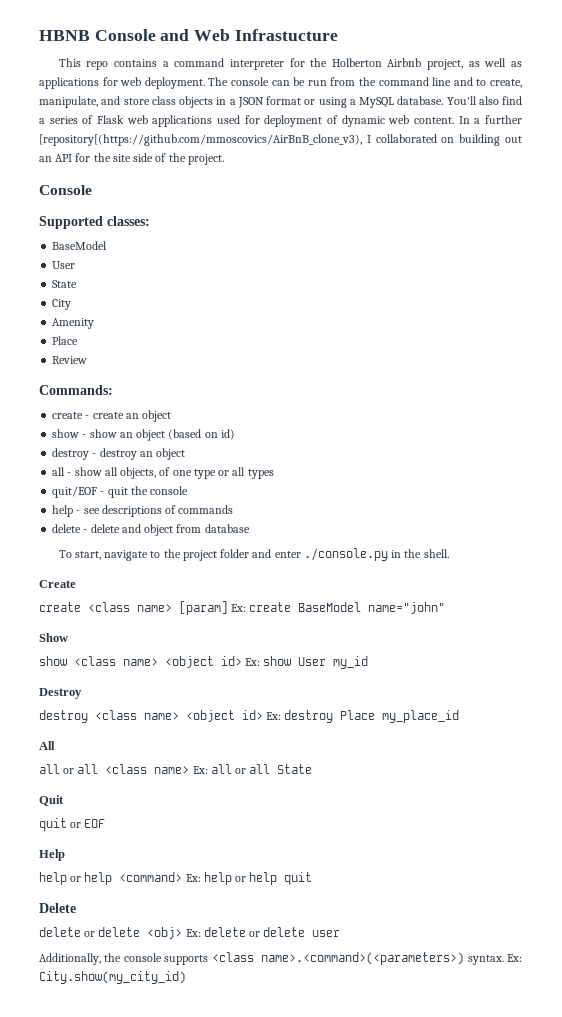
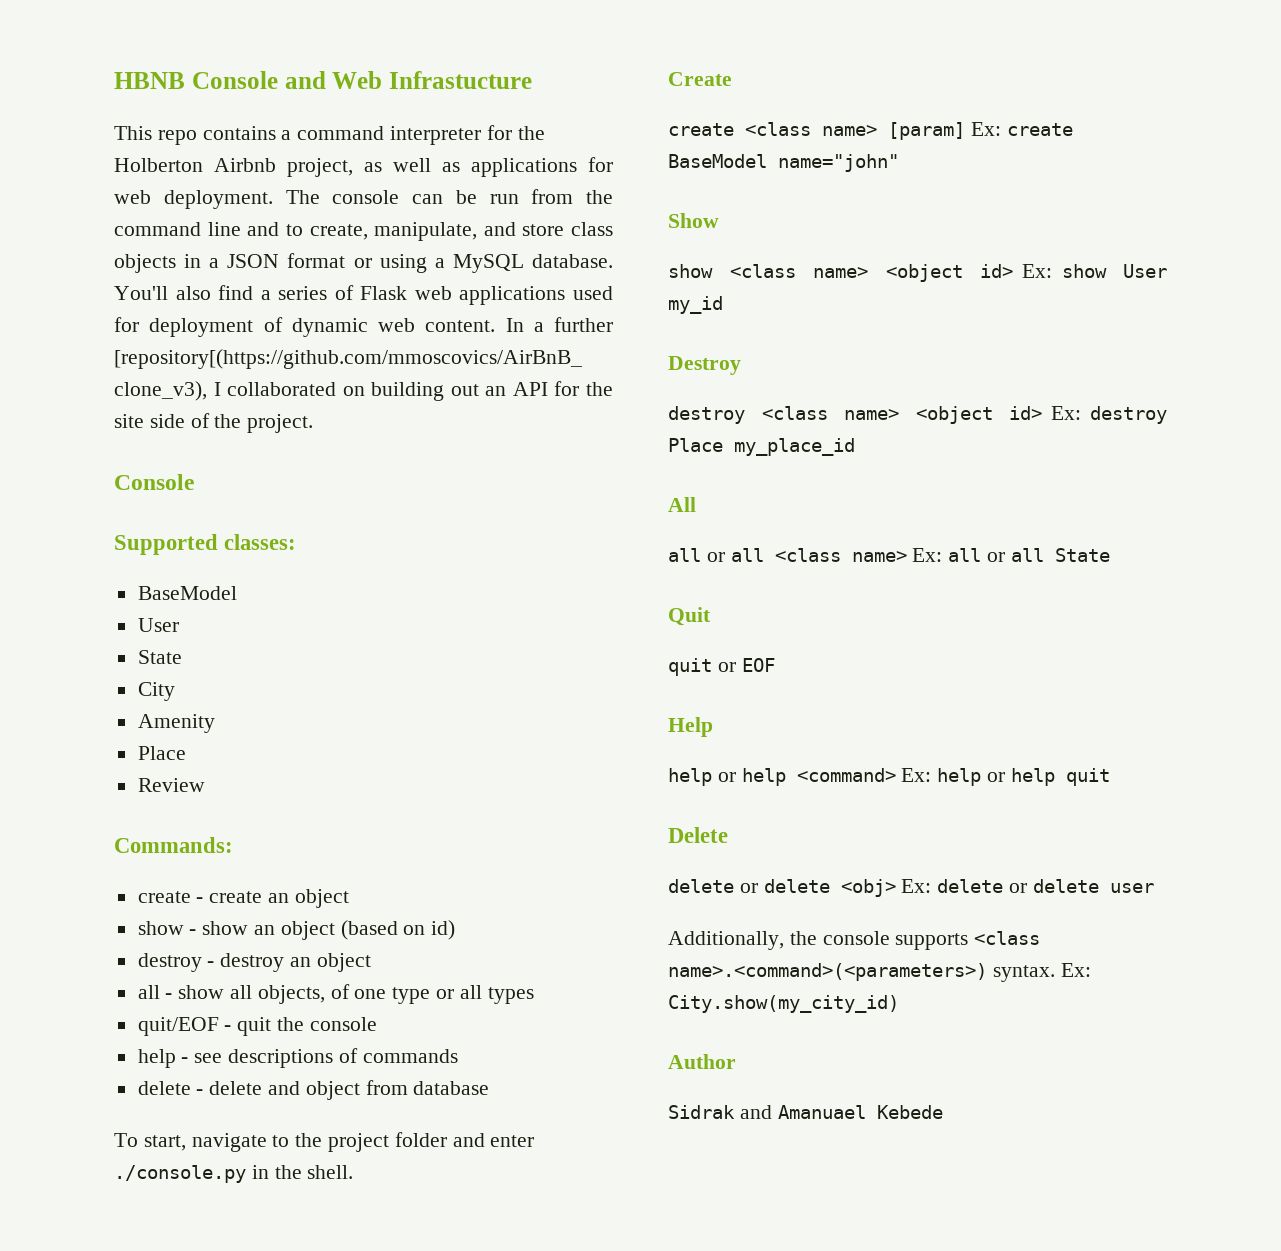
(186, 977) none -> [668,1054,736,1069] [668,1105,943,1119] // Author // Sidrak and Amanuael Kebede

